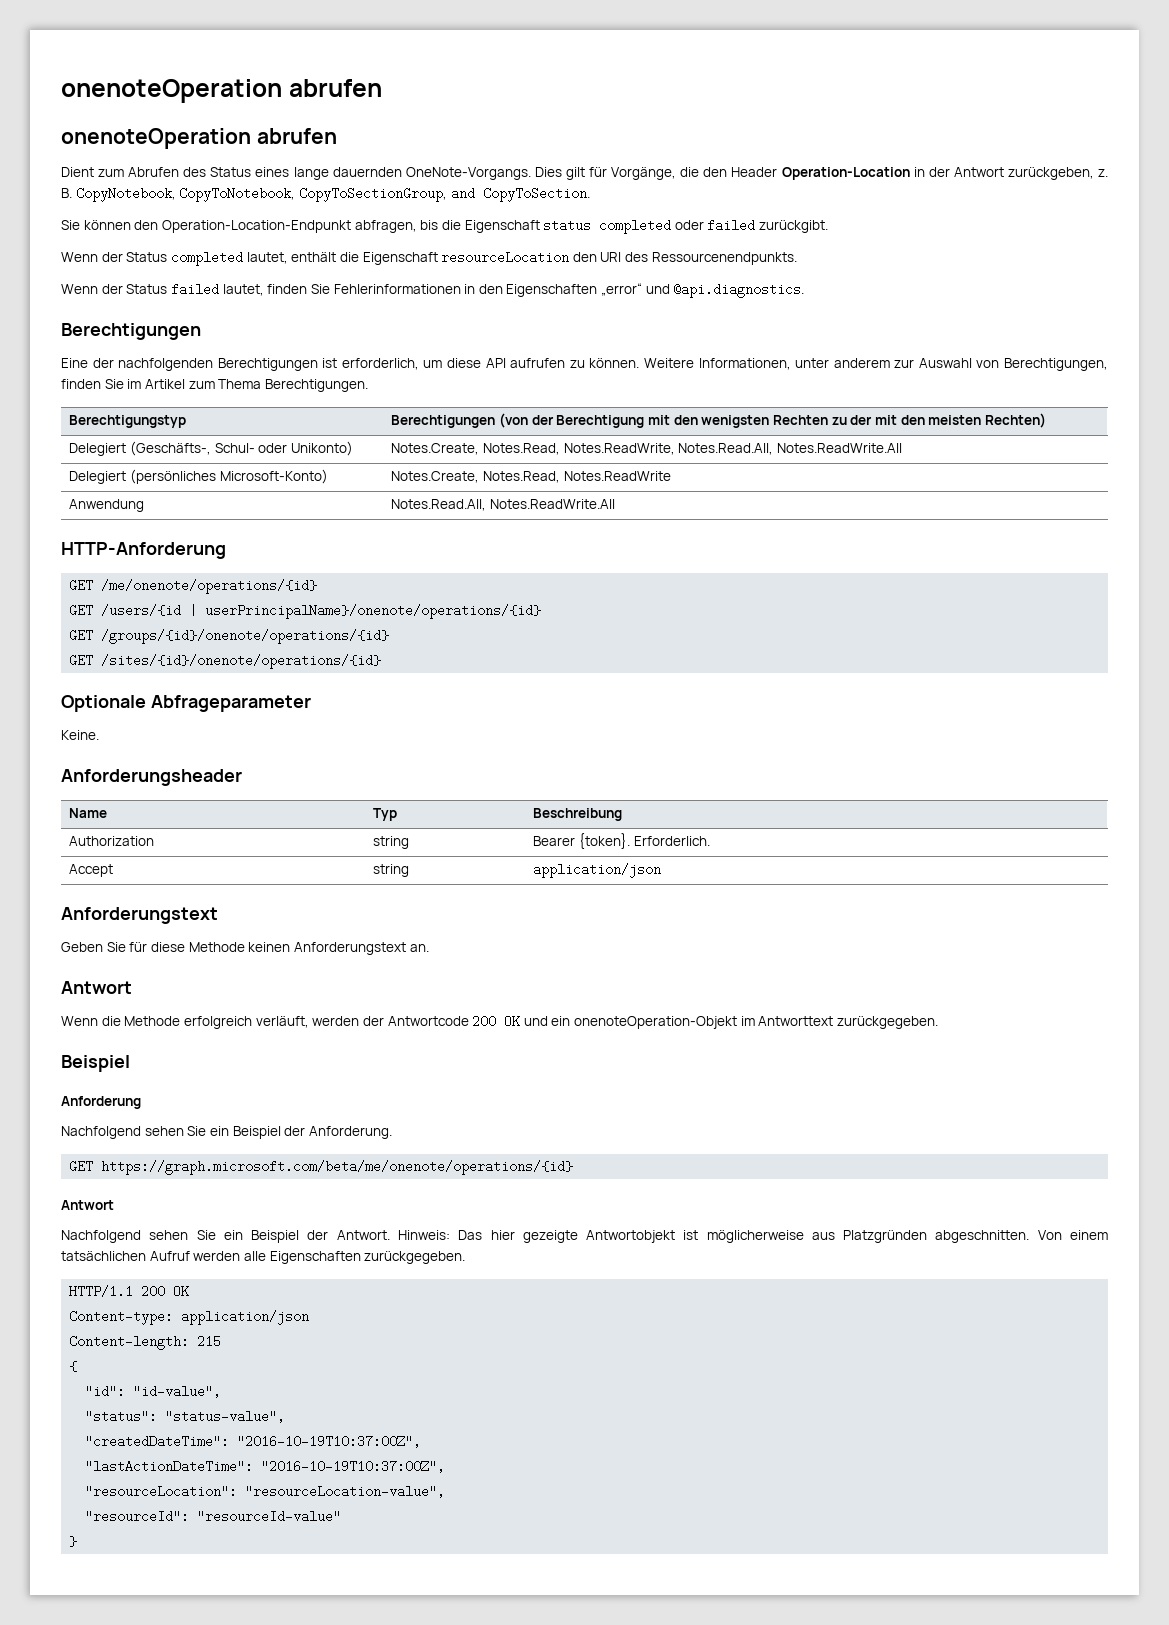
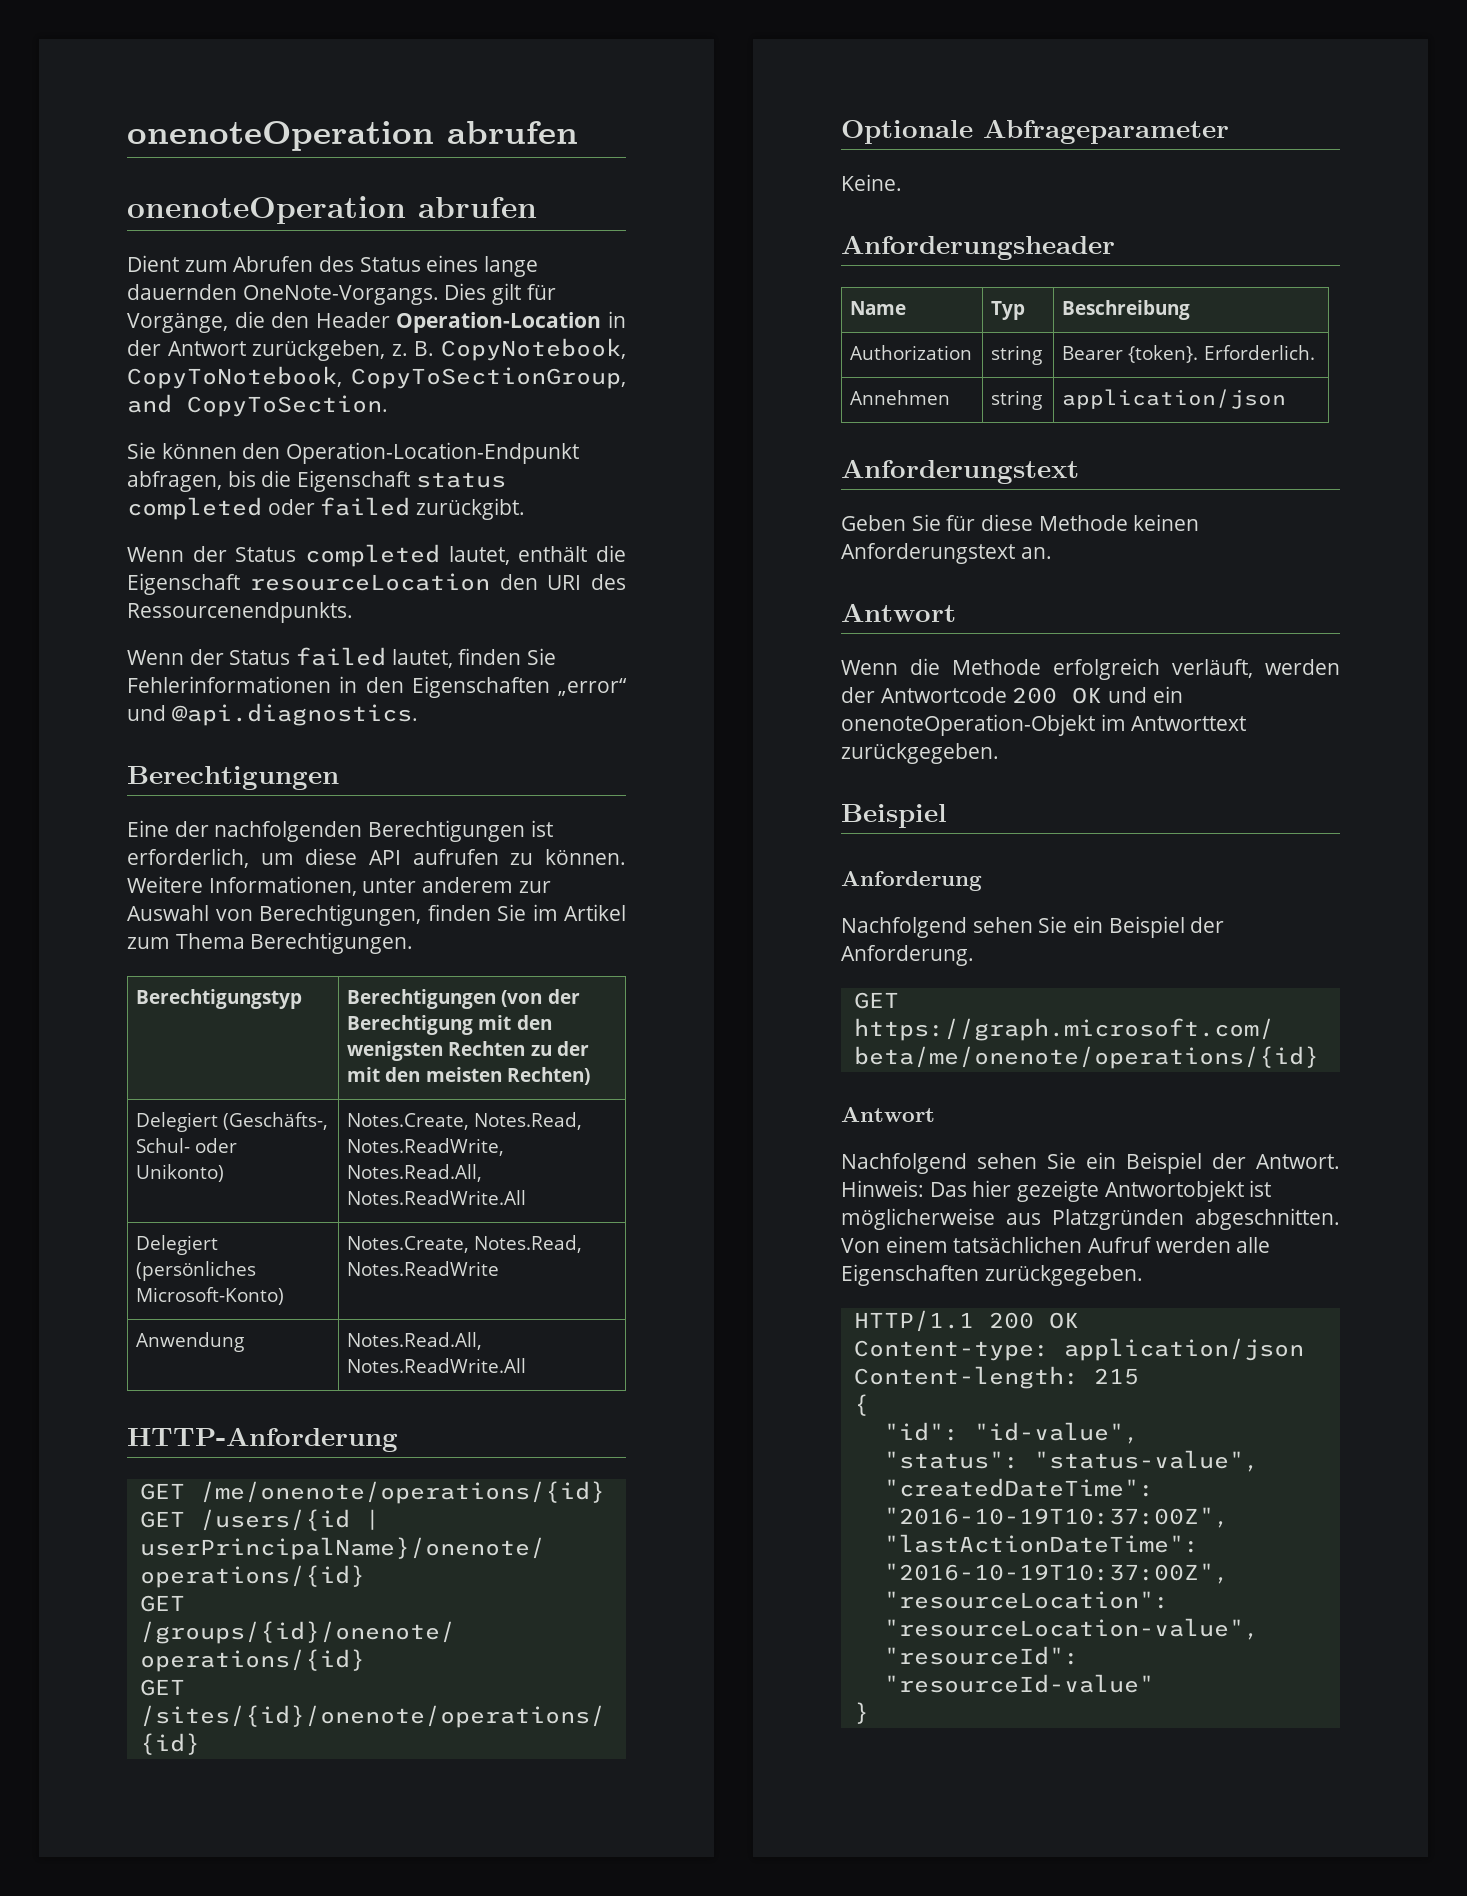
[69,864,114,877] Accept -> [850,390,951,405] Annehmen

